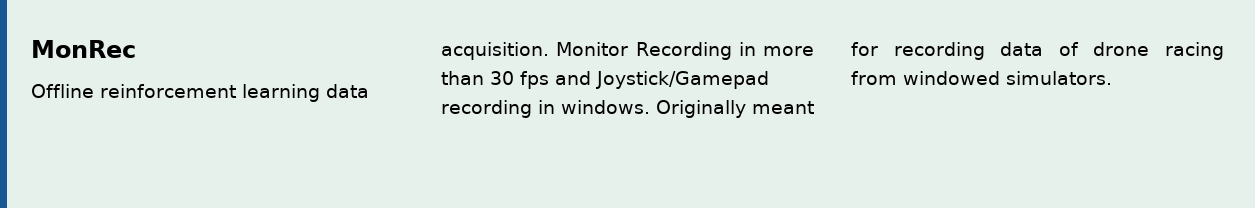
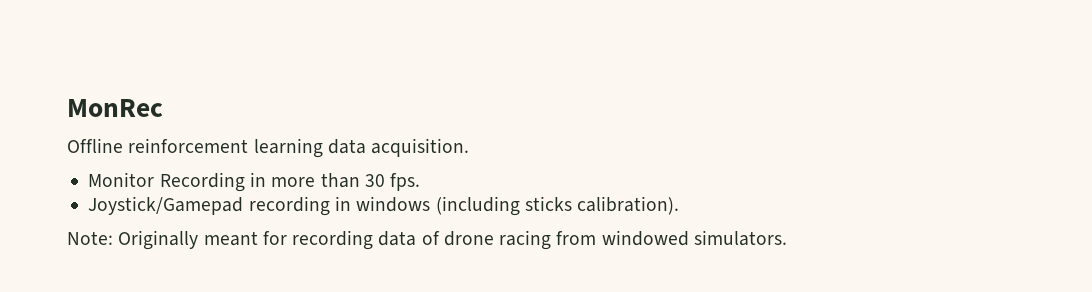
(549, 51) none -> (470, 147) //
[520,71,591,89] fps and -> [390,173,421,191] fps. //
[561,100,650,114] windows. -> [356,196,680,216] [67,231,113,245] windows (including sticks calibration). // Note:

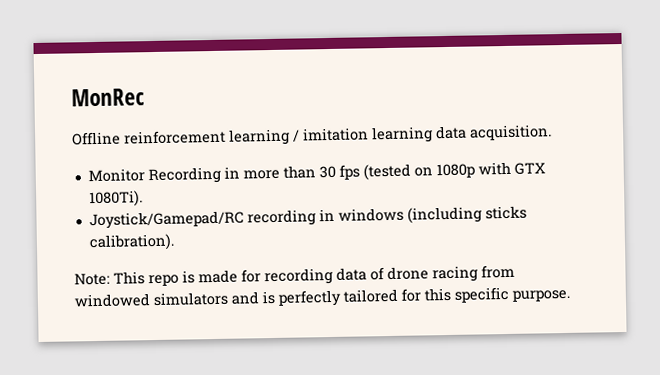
(323, 148) none -> [293,126,433,144] / imitation learning
[390,173,421,191] [88,196,244,215] fps. // Joystick/Gamepad -> [338,161,546,181] [88,190,143,208] [88,210,244,230] fps (tested on 1080p with GTX 1080Ti). // Joystick/Gamepad/RC
[118,230,258,250] Originally meant -> [113,269,238,287] This repo is made
[693,230,787,246] simulators. -> [153,286,570,307] simulators and is perfectly tailored for this specific purpose.

